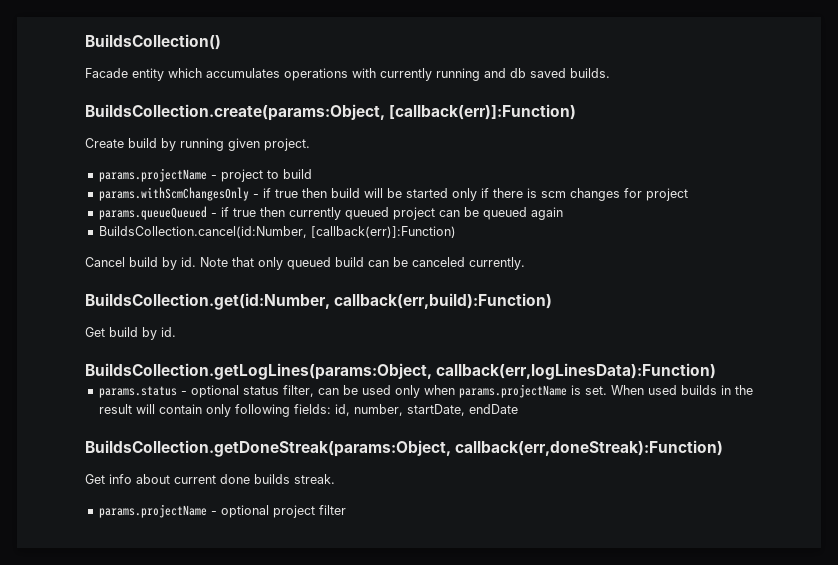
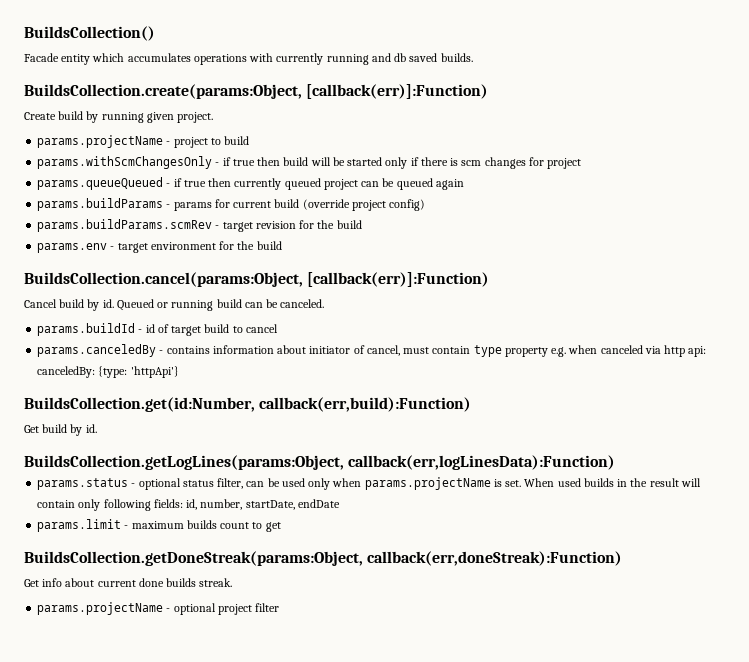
[98,226,307,238] BuildsCollection.cancel(id:Number, -> [37,198,426,211] [37,219,362,232] [37,241,282,253] [24,272,303,287] params.buildParams - params for current build (override project config) // params.buildParams.scmRev - target revision for the build // params.env - target environment for the build // BuildsCollection.cancel(params:Object,
[200,257,525,270] Note that only queued build can be canceled currently. -> [116,299,325,311] [37,323,278,336] [37,344,707,357] [37,366,179,378] Queued or running build can be canceled. // params.buildId - id of target build to cancel // params.canceledBy - contains information about initiator of cancel, must contain type property e.g. when canceled via http api: canceledBy: {type: 'httpApi'}
(518, 409) none -> [37,519,281,532] // params.limit - maximum builds count to get

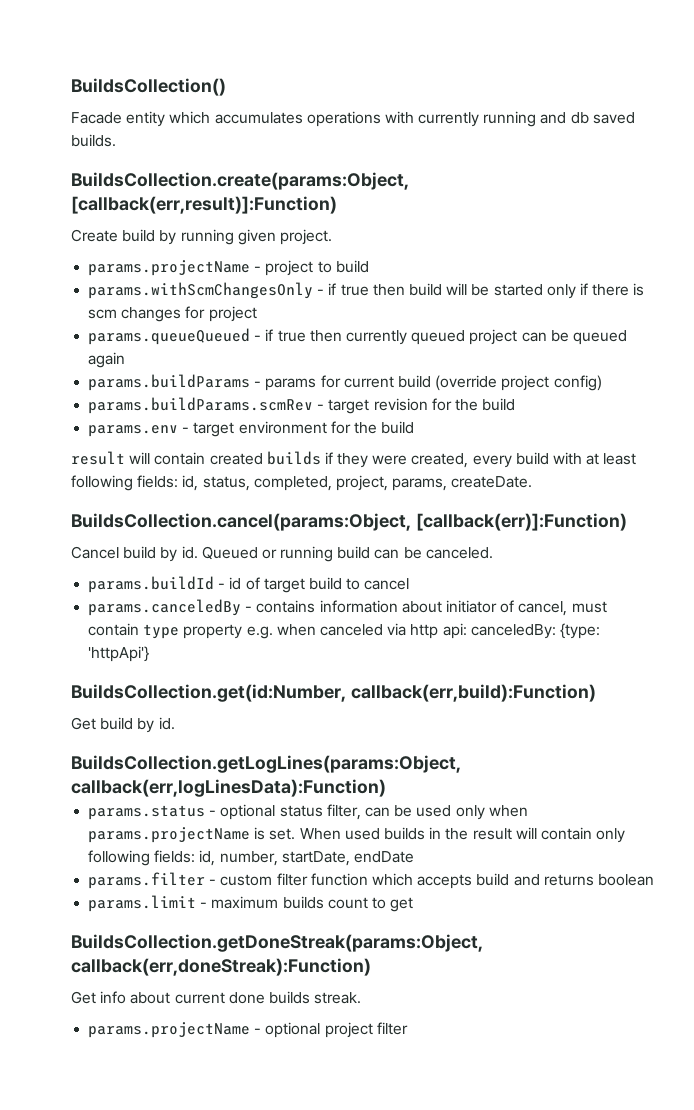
[306,84,489,99] [callback(err)]:Function) -> [71,196,337,214] [callback(err,result)]:Function)
(282, 245) none -> [71,451,637,468] [71,475,533,491] // result will contain created builds if they were created, every build with at least following fields: id, status, completed, project, params, createDate.
(340, 503) none -> [88,872,654,889] // params.filter - custom filter function which accepts build and returns boolean

